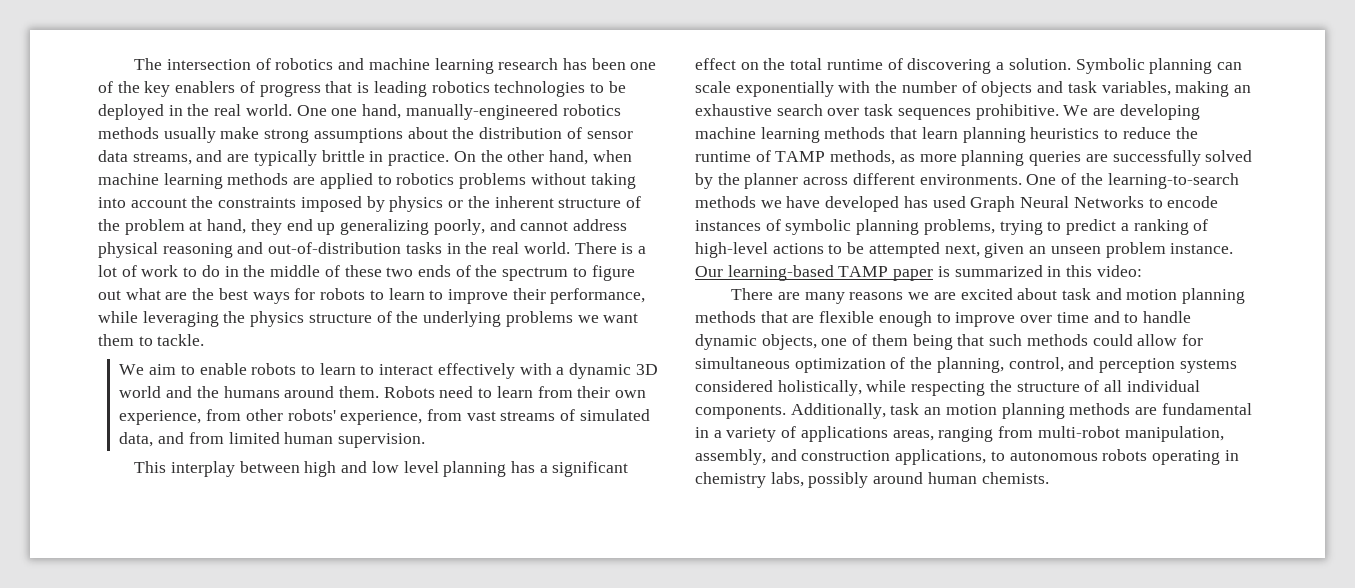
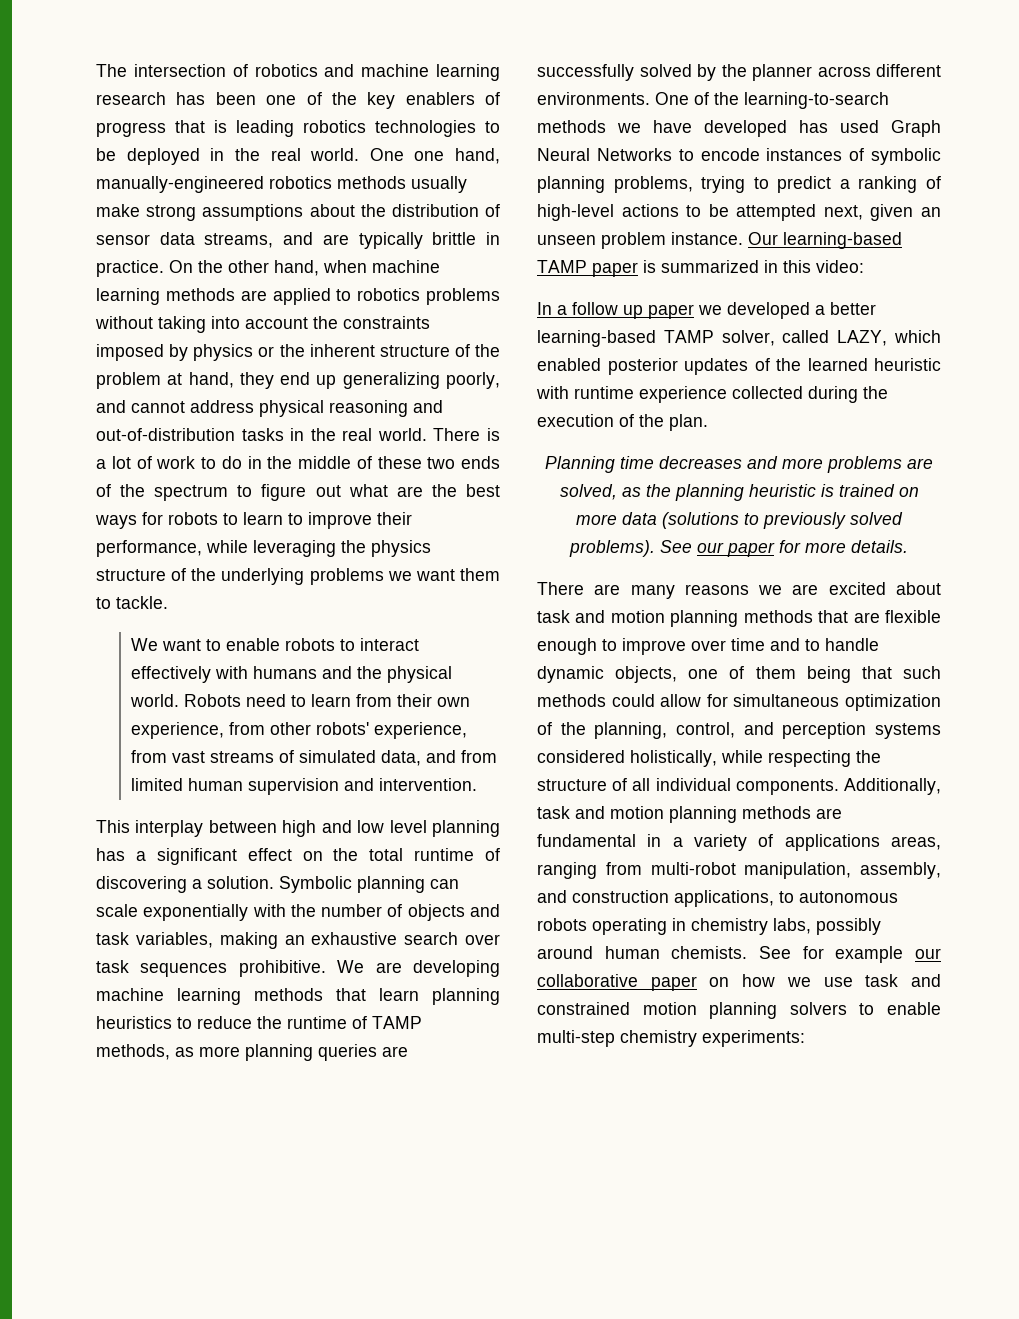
[149,364,177,375] aim -> [161,639,201,651] want
[319,363,375,375] learn to -> (355, 645) none
[556,363,658,379] [119,386,379,398] a dynamic 3D world and the humans around them. -> [252,666,452,683] [129,694,179,707] humans and the physical world.
[337,433,425,448] supervision. -> [247,778,477,795] supervision and intervention.
(1142, 271) none -> [537,302,876,319] [537,330,941,347] [537,358,941,375] [536,386,888,403] [537,414,708,431] [545,456,933,473] [559,484,919,501] [576,512,903,529] [569,540,908,557] // In a follow up paper we developed a better learning-based TAMP solver, called LAZY, which enabled posterior updates of the learned heuristic with runtime experience collected during the execution of the plan. // Planning time decreases and more problems are solved, as the planning heuristic is trained on more data (solutions to previously solved problems). See our paper for more details.
[924,407,942,415] an -> [575,806,605,819] and
(1049, 478) none -> [759,946,941,963] [537,974,941,991] [537,1002,941,1019] [537,1030,805,1047] See for example our collaborative paper on how we use task and constrained motion planning solvers to enable multi-step chemistry experiments:

